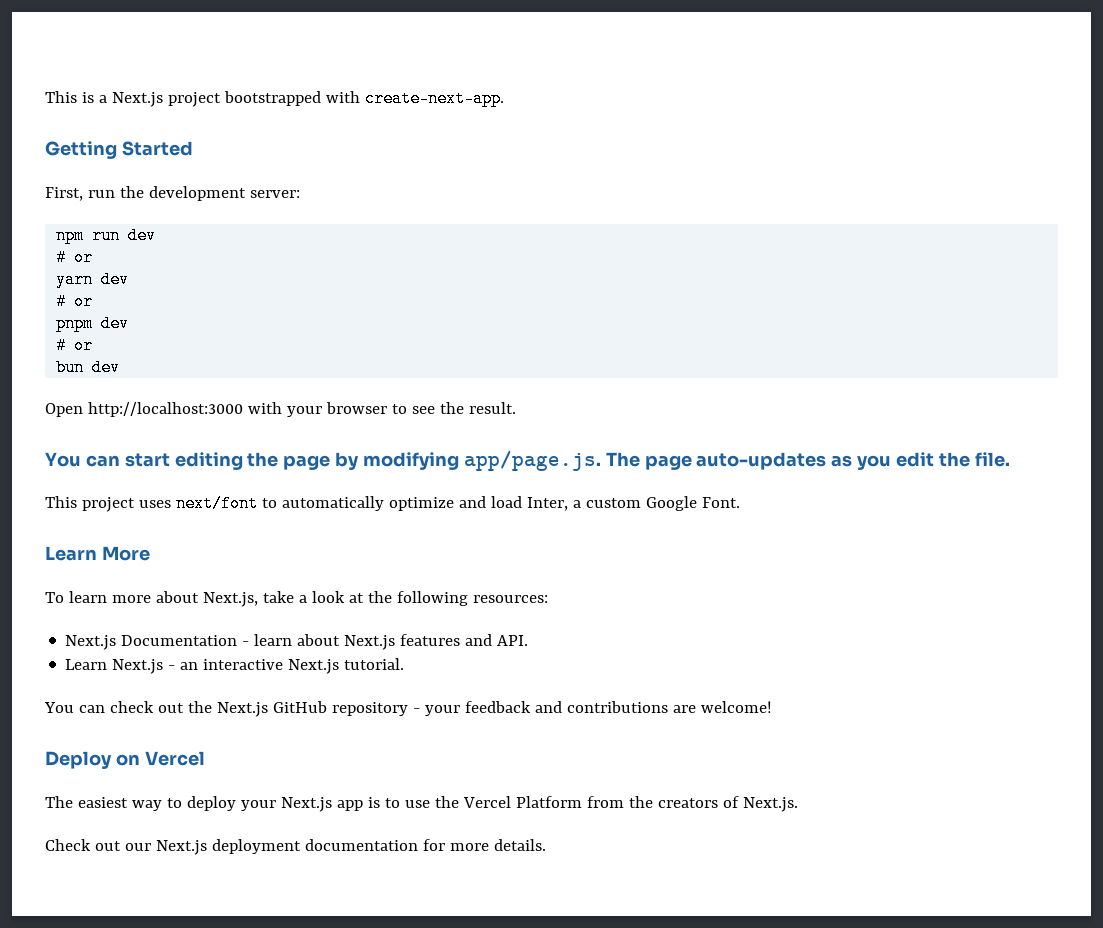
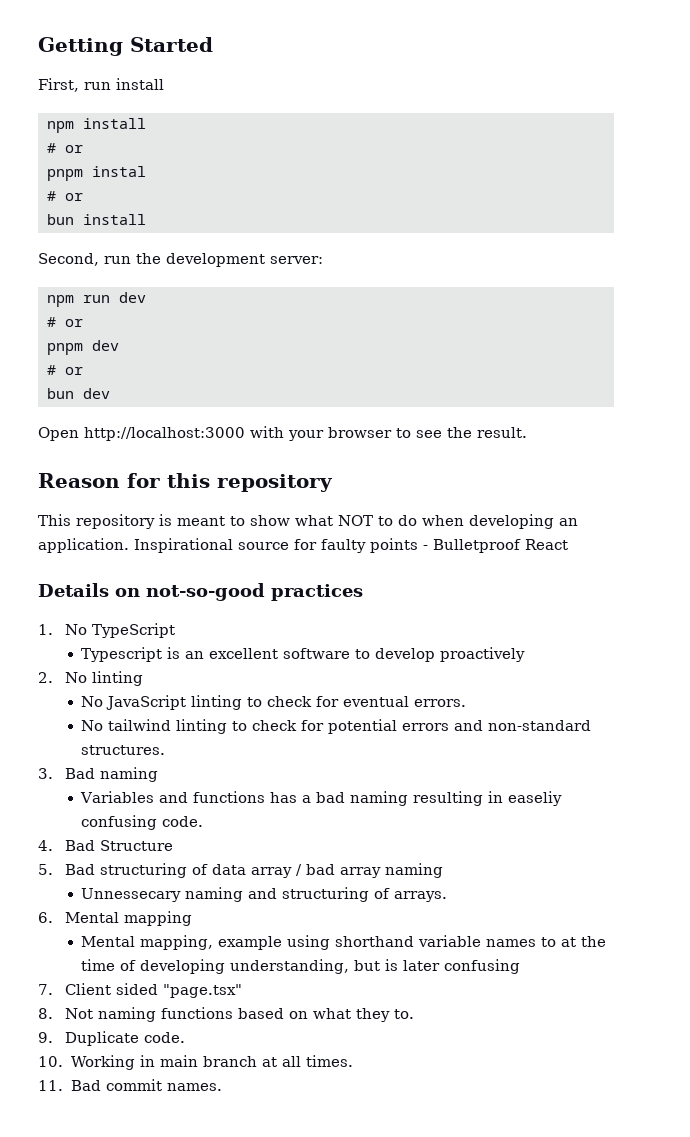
[45,90,504,107] [45,141,193,159] [45,187,83,201] This is a Next.js project bootstrapped with create-next-app. // Getting Started // First, -> [38,37,213,56] [38,78,164,92] [47,118,146,133] [47,143,83,153] [47,166,146,181] [47,191,83,201] [47,214,146,225] [38,253,99,266] Getting Started // First, run install // npm install // # or // pnpm instal // # or // bun install // Second,
[56,271,130,288] [56,293,94,310] // yarn dev // # or -> (83, 323) none
[45,450,1010,471] [45,495,740,512] [45,546,150,561] [45,591,548,607] [65,634,529,650] [65,658,405,674] [44,701,772,717] [45,751,205,769] [45,796,798,812] [45,839,546,855] You can start editing the page by modifying app/page.js. The page auto-updates as you edit the file. // This project uses next/font to automatically optimize and load Inter, a custom Google Font. // Learn More // To learn more about Next.js, take a look at the following resources: // Next.js Documentation - learn about Next.js features and API. // Learn Next.js - an interactive Next.js tutorial. // You can check out the Next.js GitHub repository - your feedback and contributions are welcome! // Deploy on Vercel // The easiest way to deploy your Next.js app is to use the Vercel Platform from the creators of Next.js. // Check out our Next.js deployment documentation for more details. -> [38,473,333,492] [38,514,578,529] [38,538,568,553] [38,583,363,601] [38,623,175,638] [81,647,526,662] [38,671,143,686] [81,695,467,710] [81,719,592,734] [81,745,166,755] [38,767,158,782] [80,791,563,806] [81,815,204,830] [38,840,173,851] [38,863,443,878] [81,887,448,902] [38,911,192,926] [81,935,607,950] [81,959,521,974] [38,983,242,998] [38,1007,414,1022] [38,1031,185,1046] [38,1055,354,1070] [38,1079,222,1091] Reason for this repository // This repository is meant to show what NOT to do when developing an application. Inspirational source for faulty points - Bulletproof React // Details on not-so-good practices // 1. No TypeScript // Typescript is an excellent software to develop proactively // 2. No linting // No JavaScript linting to check for eventual errors. // No tailwind linting to check for potential errors and non-standard structures. // 3. Bad naming // Variables and functions has a bad naming resulting in easeliy confusing code. // 4. Bad Structure // 5. Bad structuring of data array / bad array naming // Unnessecary naming and structuring of arrays. // 6. Mental mapping // Mental mapping, example using shorthand variable names to at the time of developing understanding, but is later confusing // 7. Client sided "page.tsx" // 8. Not naming functions based on what they to. // 9. Duplicate code. // 10. Working in main branch at all times. // 11. Bad commit names.

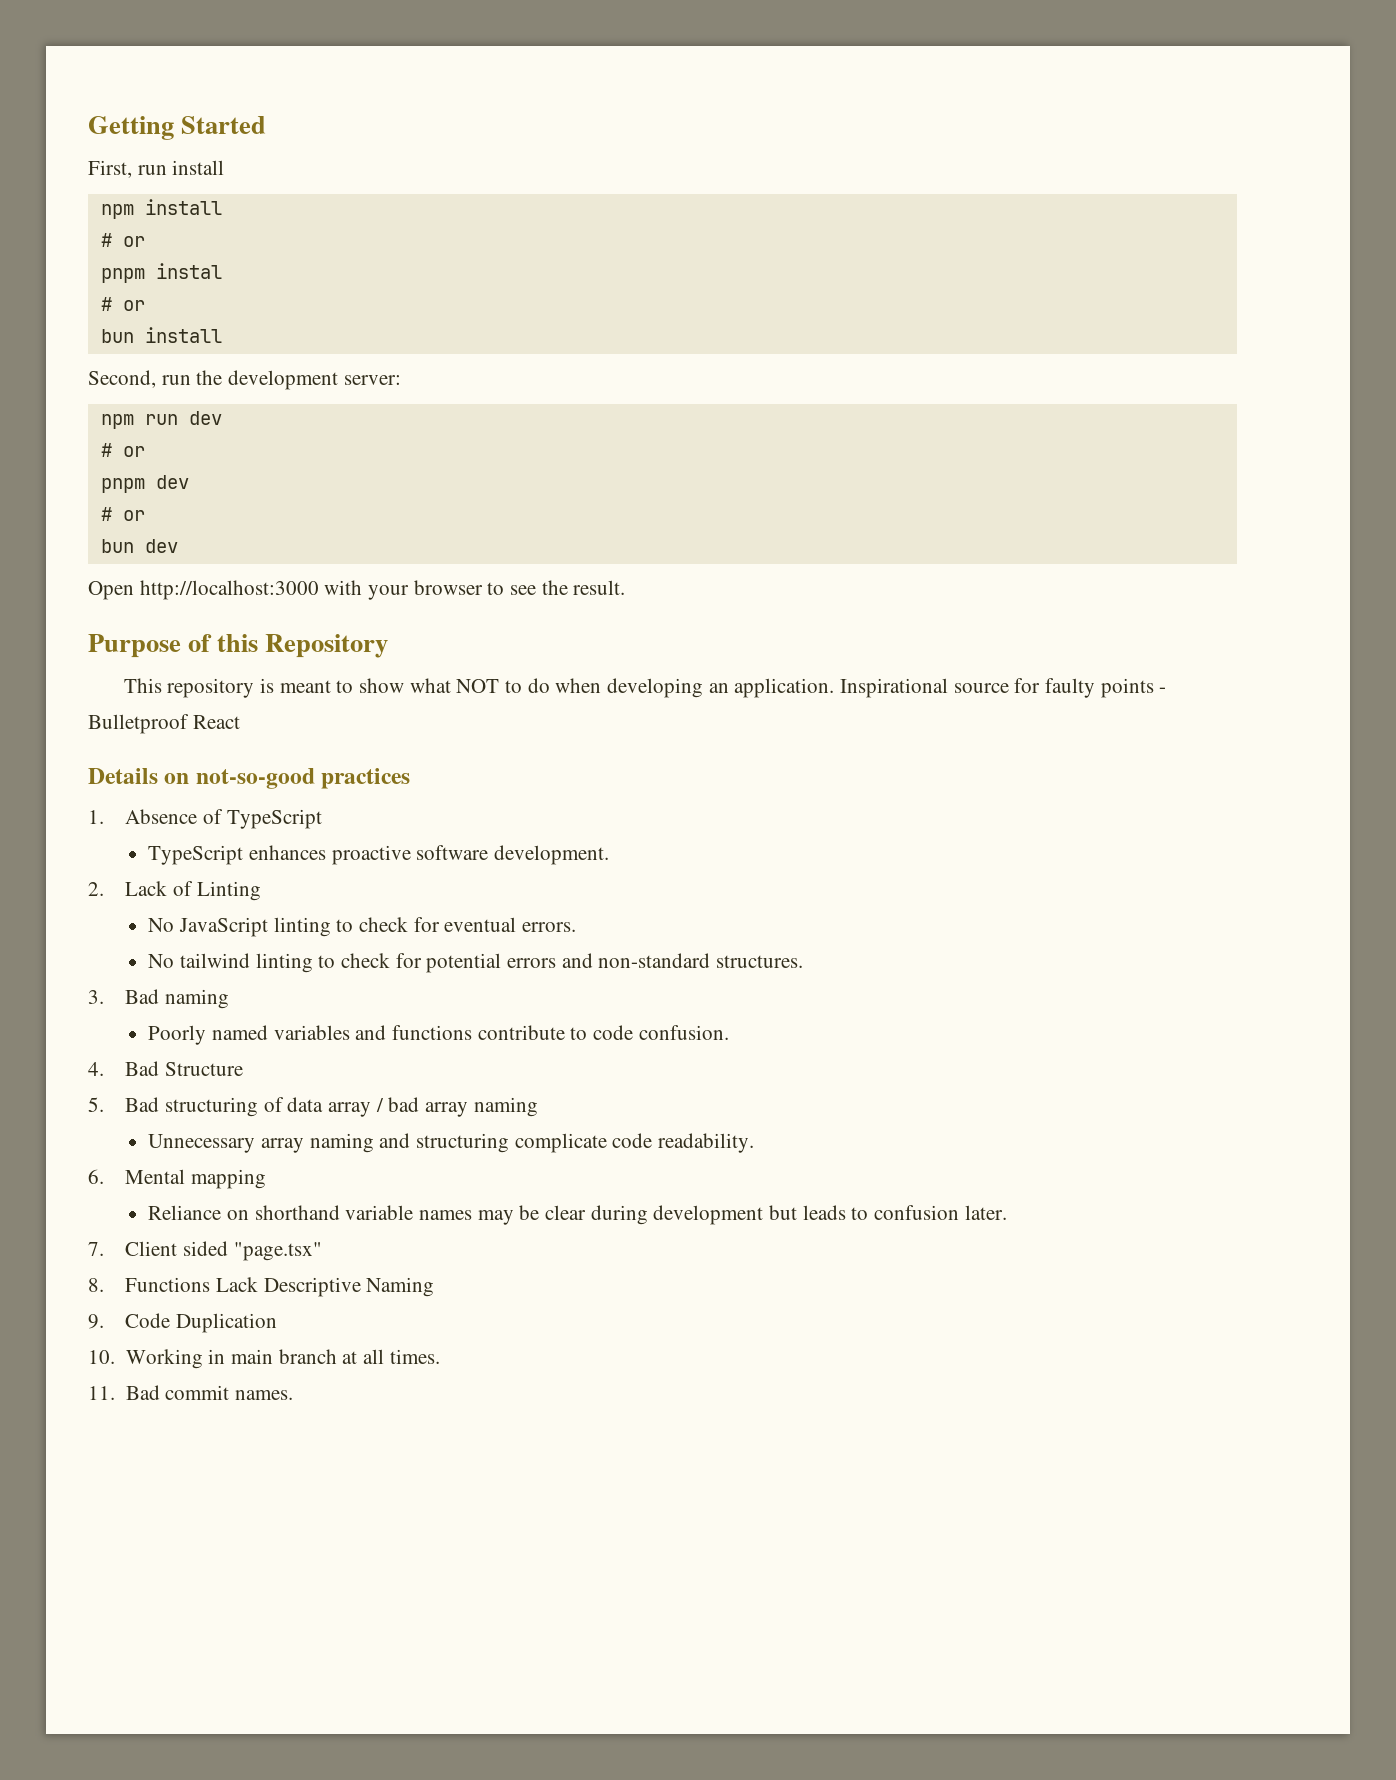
[38,473,333,492] Reason for this repository -> [88,634,389,658] Purpose of this Repository
[64,624,87,635] No -> [125,809,223,824] Absence of
[81,647,526,662] [38,671,143,686] Typescript is an excellent software to develop proactively // 2. No linting -> [148,845,609,865] [88,881,261,901] TypeScript enhances proactive software development. // 2. Lack of Linting
[80,791,563,806] [81,815,204,830] Variables and functions has a bad naming resulting in easeliy confusing code. -> [148,1025,729,1045] Poorly named variables and functions contribute to code confusion.
[81,888,182,902] Unnessecary -> [148,1134,304,1153] Unnecessary array
[374,888,448,902] of arrays. -> [514,1133,754,1153] complicate code readability.
[81,935,607,950] [81,959,521,974] Mental mapping, example using shorthand variable names to at the time of developing understanding, but is later confusing -> [148,1205,1007,1225] Reliance on shorthand variable names may be clear during development but leads to confusion later.
[64,1007,414,1022] Not naming functions based on what they to. -> [125,1277,435,1297] Functions Lack Descriptive Naming
[64,1031,185,1046] Duplicate code. -> [125,1313,277,1333] Code Duplication

